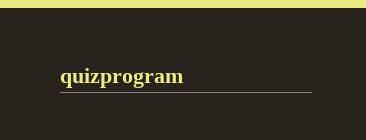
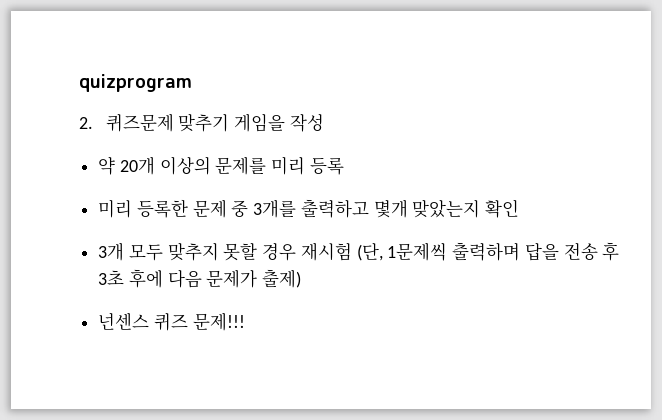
(183, 78) none -> [79,113,324,132] [98,156,344,175] [98,199,520,218] [98,242,620,261] [98,269,302,288] [98,312,245,331] // 2. 퀴즈문제 맞추기 게임을 작성 // 약 20개 이상의 문제를 미리 등록 // 미리 등록한 문제 중 3개를 출력하고 몇개 맞았는지 확인 // 3개 모두 맞추지 못할 경우 재시험 (단, 1문제씩 출력하며 답을 전송 후 3초 후에 다음 문제가 출제) // 넌센스 퀴즈 문제!!!

